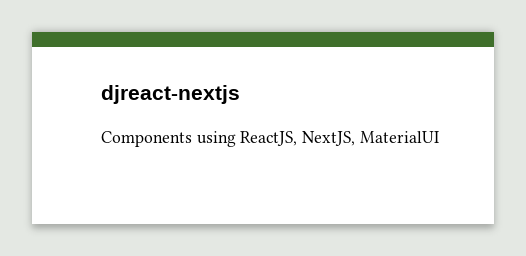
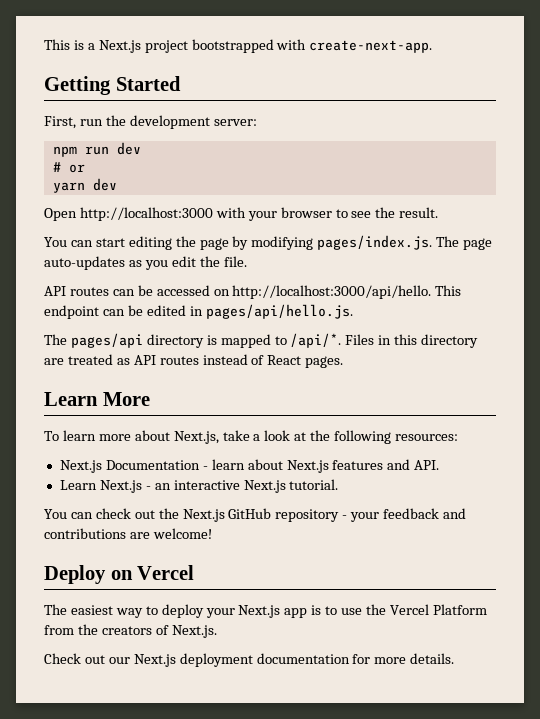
[101,85,240,104] [101,131,439,147] djreact-nextjs // Components using ReactJS, NextJS, MaterialUI -> [44,39,433,53] [44,76,181,95] [44,115,257,129] [52,142,141,157] [52,162,85,173] [52,178,117,193] [44,207,439,221] [44,235,493,250] [44,256,247,270] [44,285,462,299] [44,304,353,319] [44,333,479,348] [44,354,344,368] [44,392,150,406] [44,430,459,444] [59,459,440,473] [59,479,339,493] [44,508,467,522] [44,528,212,539] [44,565,195,584] [44,604,487,618] [44,624,217,638] [44,653,455,667] This is a Next.js project bootstrapped with create-next-app. // Getting Started // First, run the development server: // npm run dev // # or // yarn dev // Open http://localhost:3000 with your browser to see the result. // You can start editing the page by modifying pages/index.js. The page auto-updates as you edit the file. // API routes can be accessed on http://localhost:3000/api/hello. This endpoint can be edited in pages/api/hello.js. // The pages/api directory is mapped to /api/*. Files in this directory are treated as API routes instead of React pages. // Learn More // To learn more about Next.js, take a look at the following resources: // Next.js Documentation - learn about Next.js features and API. // Learn Next.js - an interactive Next.js tutorial. // You can check out the Next.js GitHub repository - your feedback and contributions are welcome! // Deploy on Vercel // The easiest way to deploy your Next.js app is to use the Vercel Platform from the creators of Next.js. // Check out our Next.js deployment documentation for more details.

